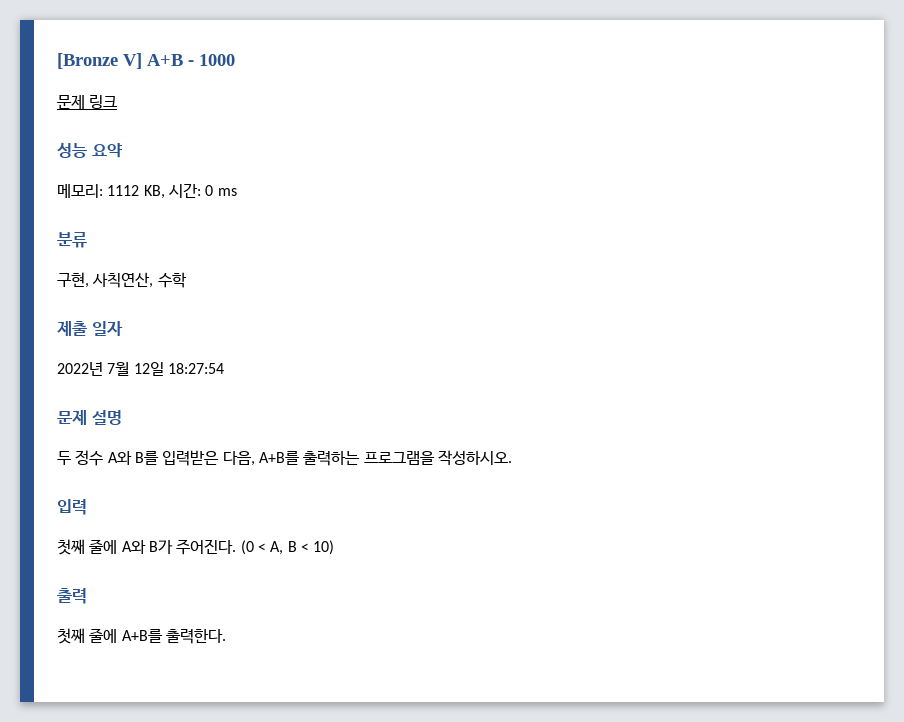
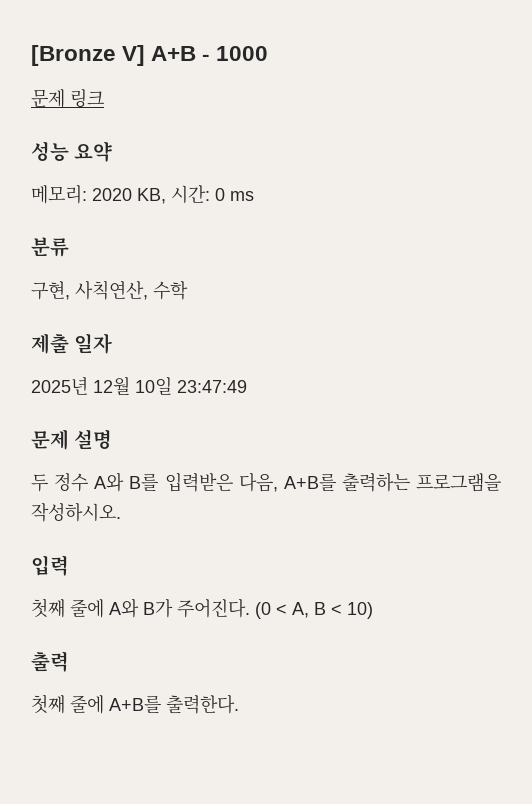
[107,185,140,196] 1112 -> [92,188,132,201] 2020
[57,361,224,376] 2022년 7월 12일 18:27:54 -> [31,376,247,395] 2025년 12월 10일 23:47:49

